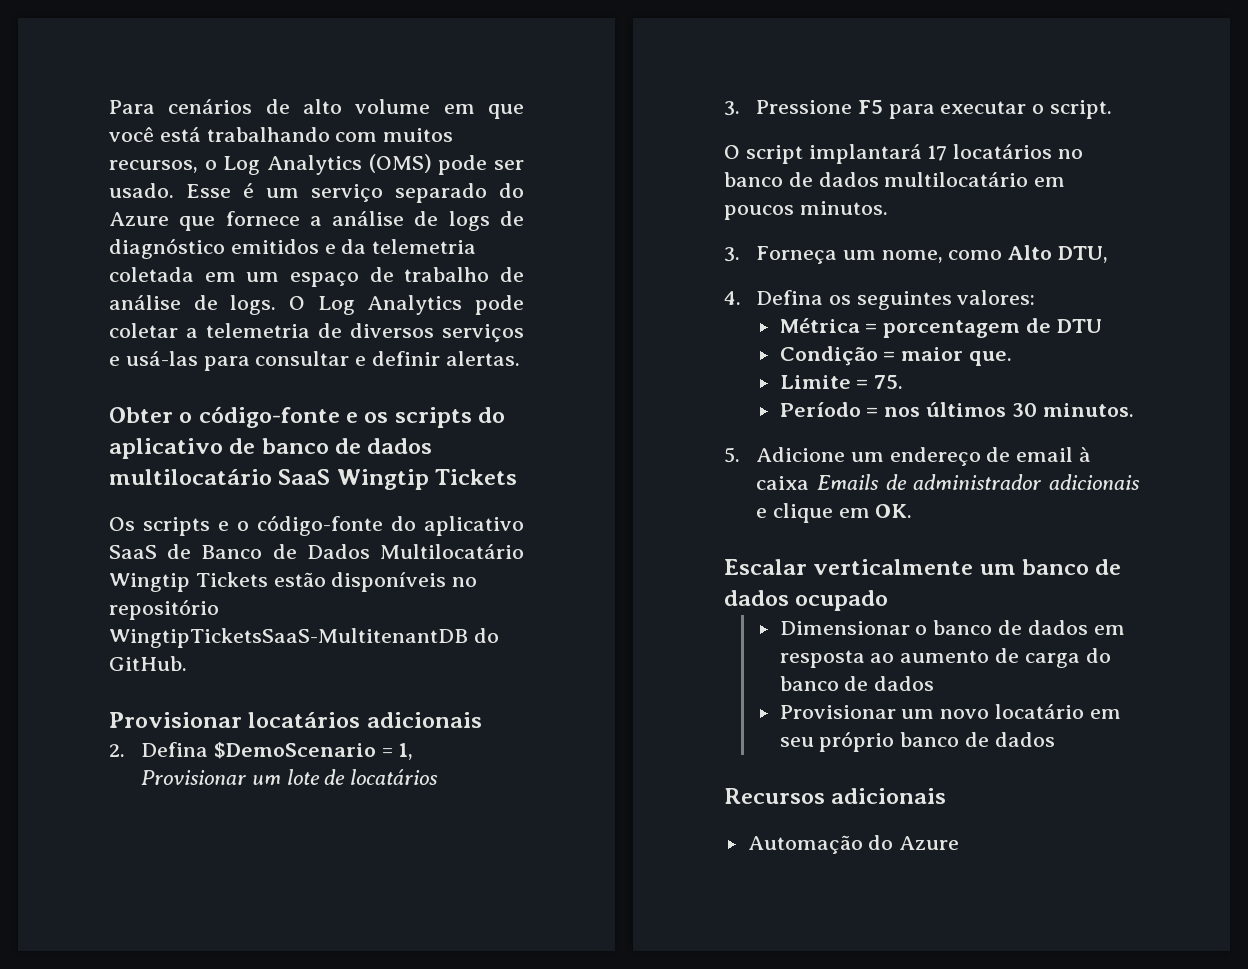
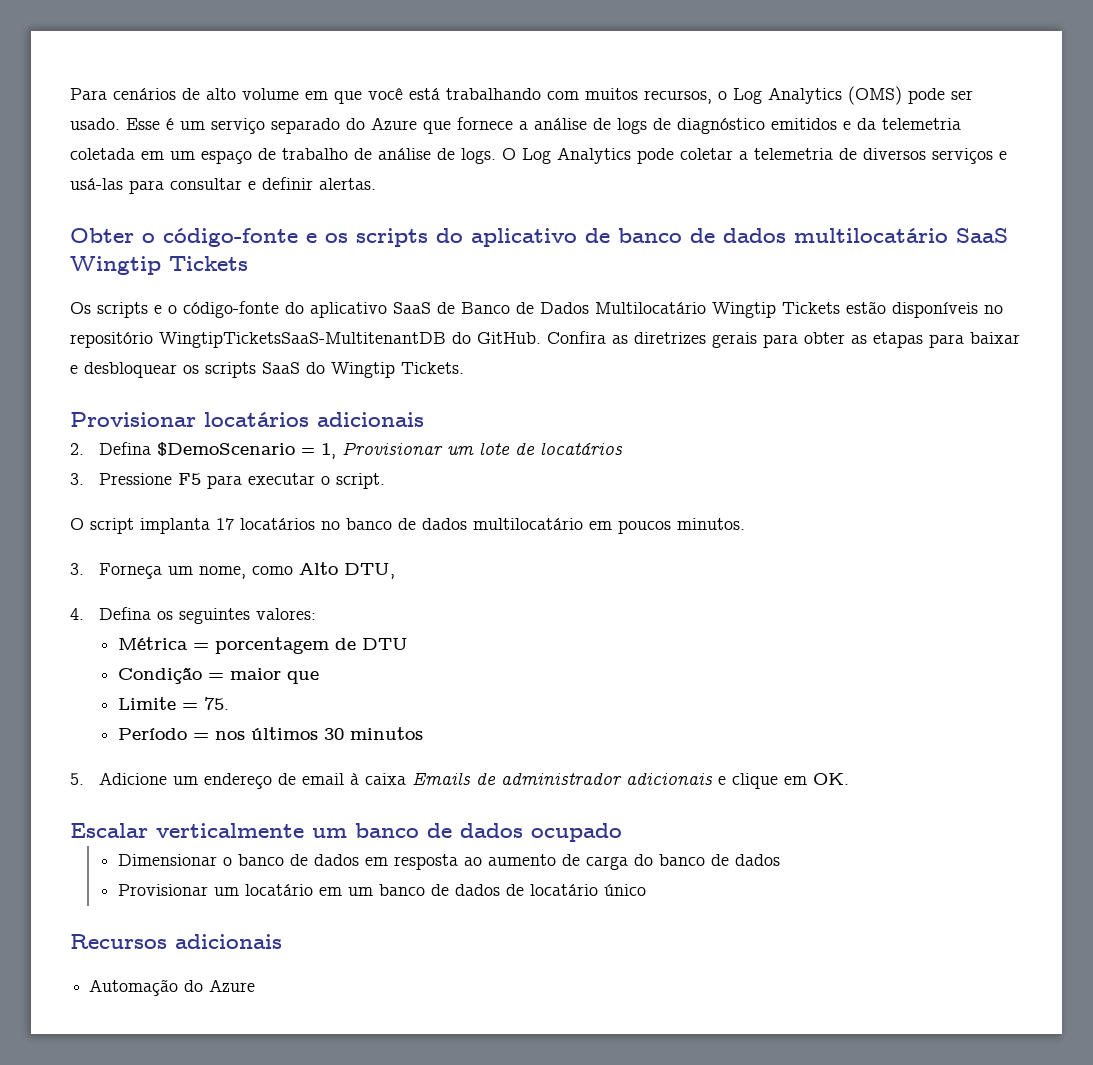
(187, 663) none -> [547,331,1020,348] [70,362,464,378] Confira as diretrizes gerais para obter as etapas para baixar e desbloquear os scripts SaaS do Wingtip Tickets.
[808,144,922,164] implantará -> [140,518,210,534] implanta
[969,351,1013,366] que. -> [287,671,320,684] que
[1042,403,1134,417] minutos. -> [350,727,424,740] minutos
[940,709,990,719] novo -> (240, 891) none
[779,731,1055,752] seu próprio banco de dados -> [348,884,647,896] um banco de dados de locatário único

